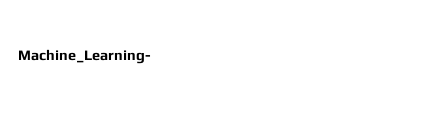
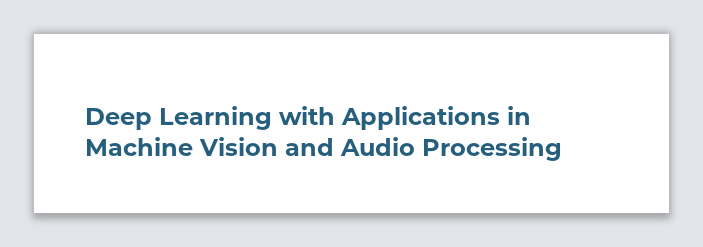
[18,49,151,64] Machine_Learning- -> [85,106,531,130] [85,137,562,161] Deep Learning with Applications in Machine Vision and Audio Processing

